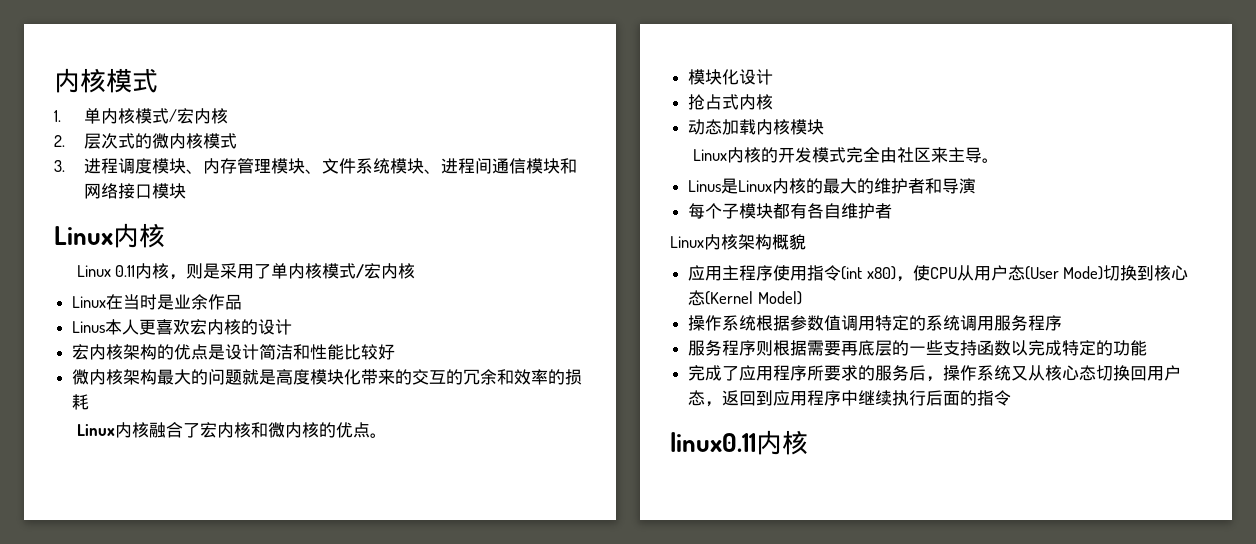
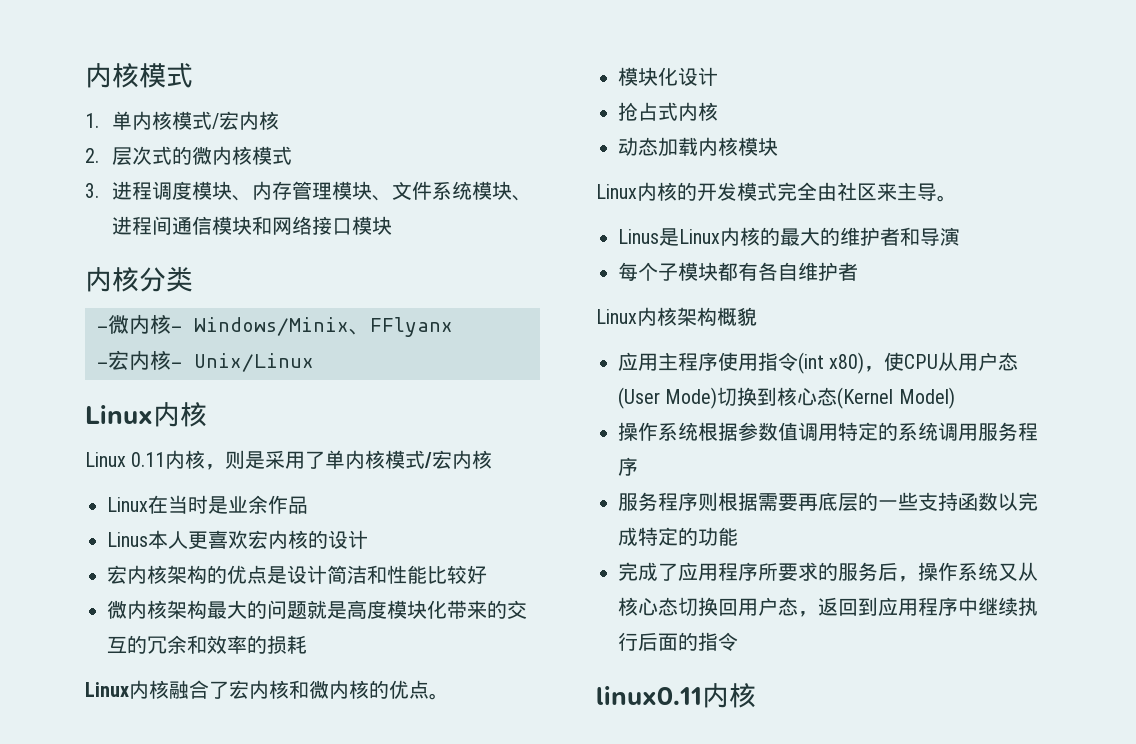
(186, 191) none -> [85,266,193,292] [97,314,453,337] [97,350,314,372] // 内核分类 // -微内核- Windows/Minix、FFlyanx // -宏内核- Unix/Linux

